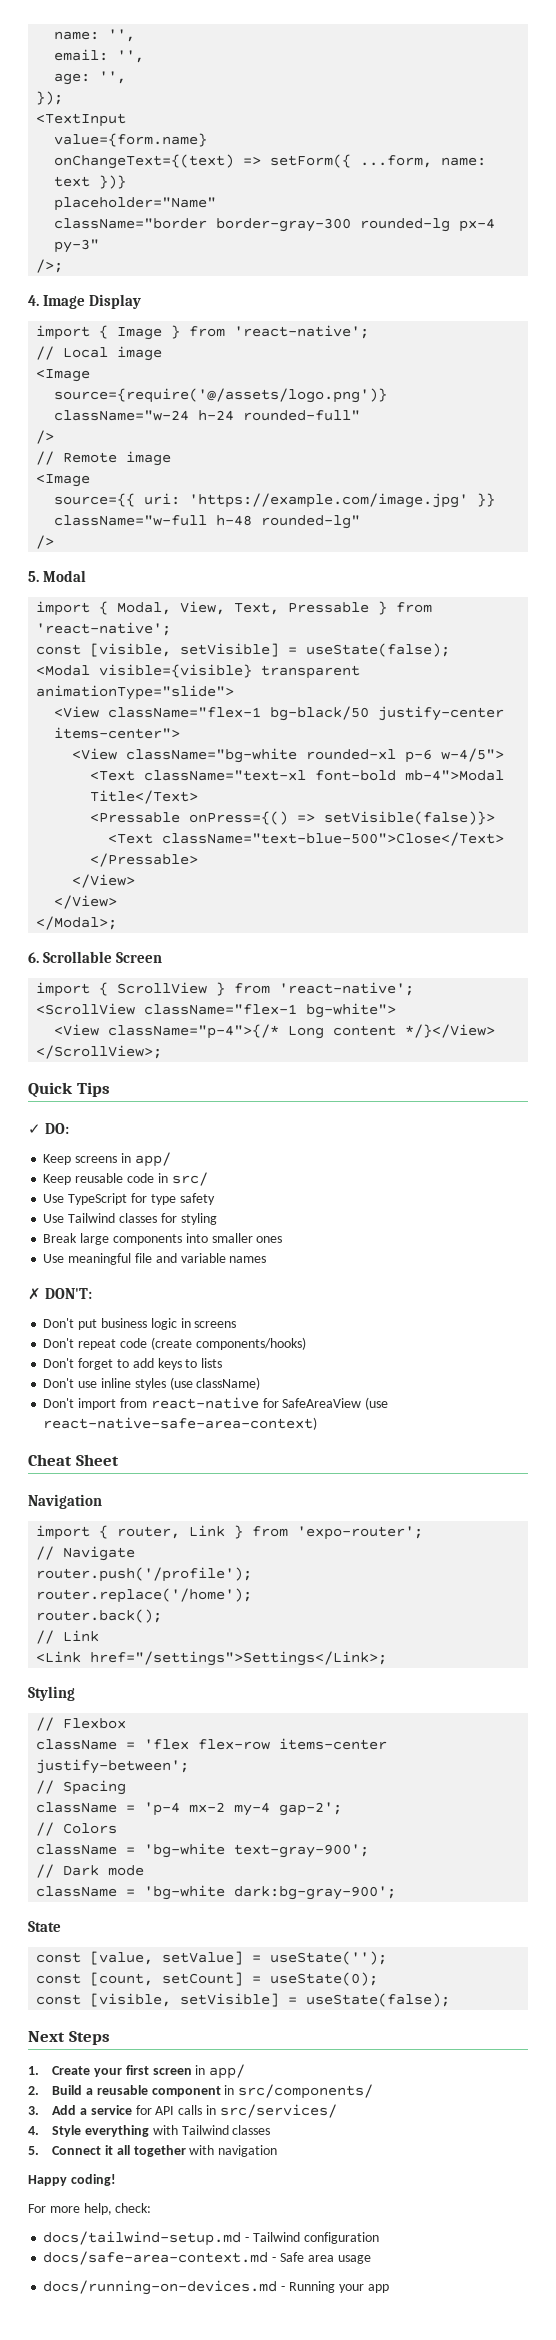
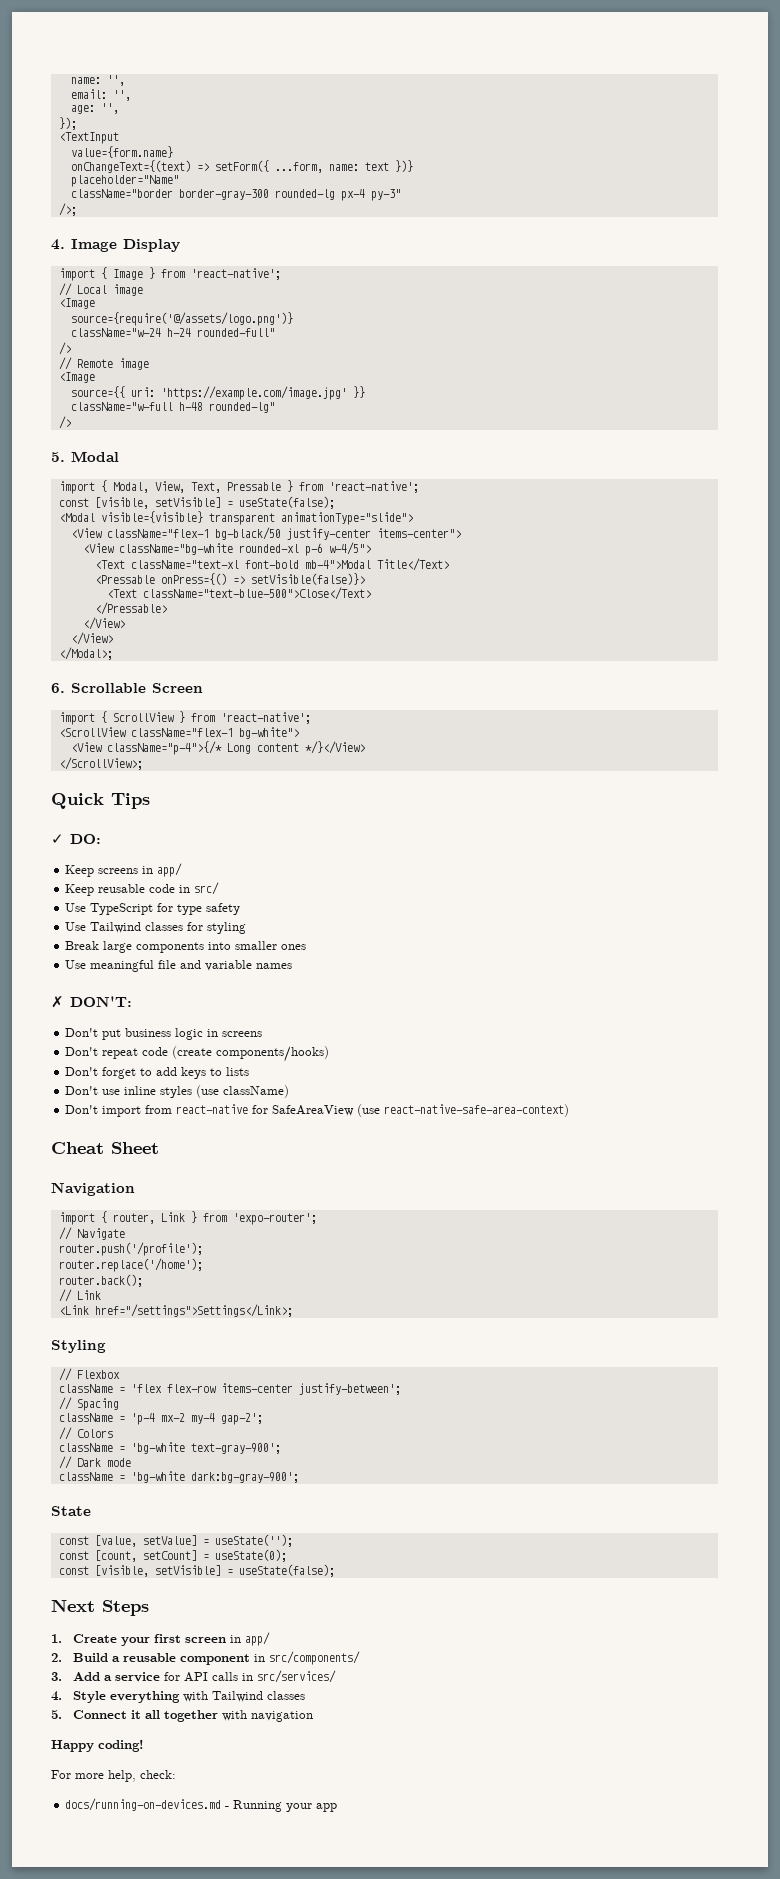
[43,2231,379,2246] [43,2251,371,2265] // docs/tailwind-setup.md - Tailwind configuration // docs/safe-area-context.md - Safe area usage -> (176, 1774) none

